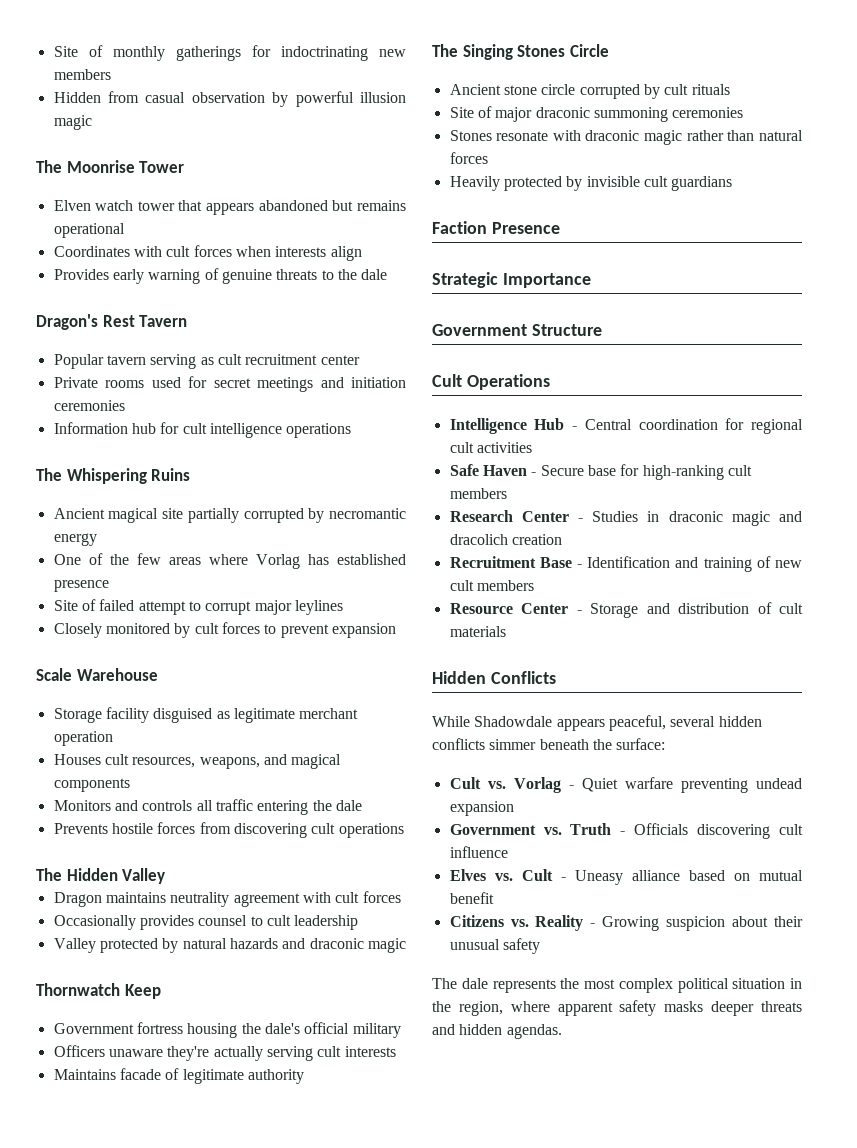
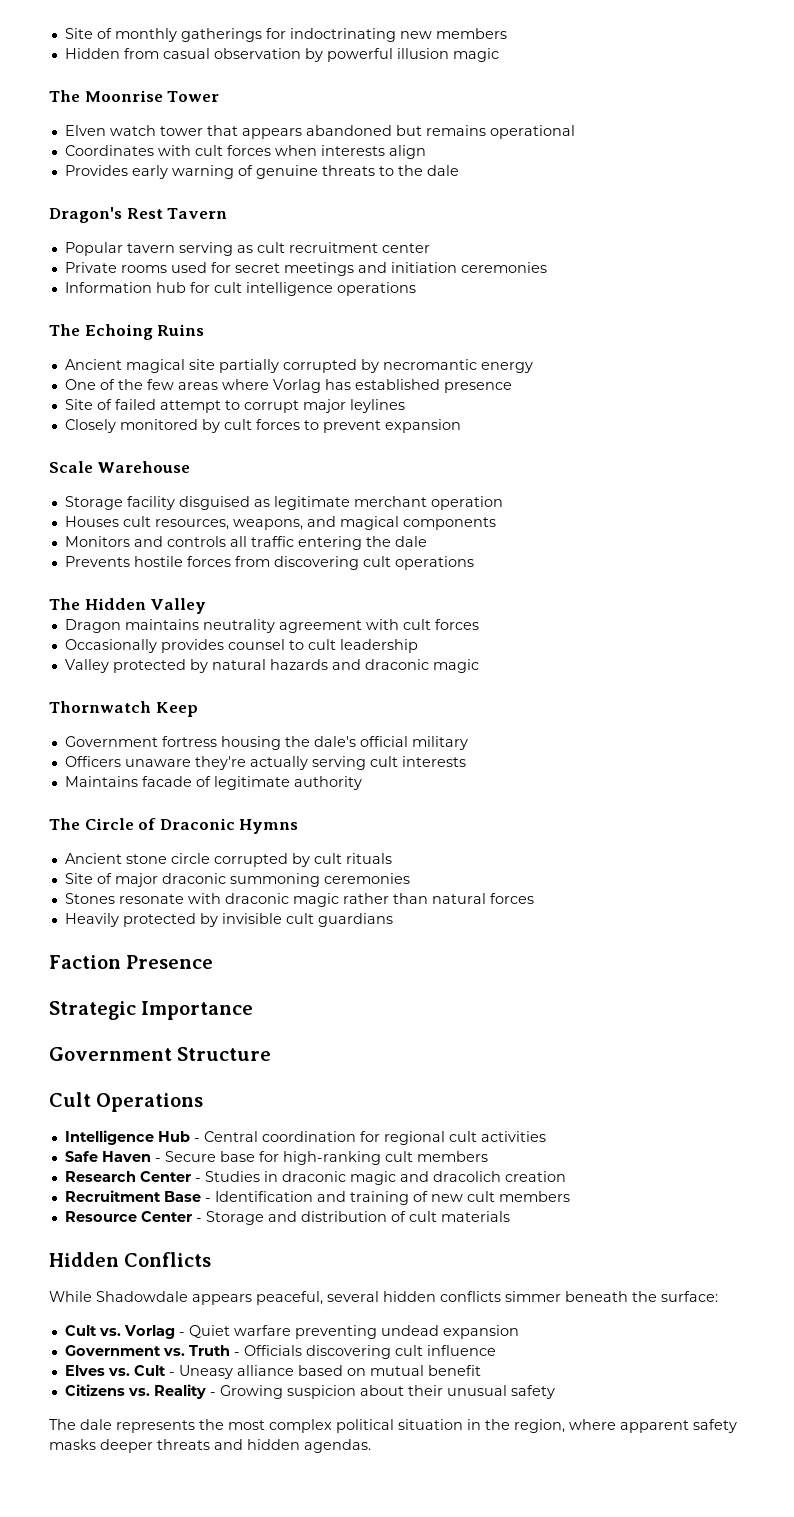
[66,468,147,484] Whispering -> [84,324,153,340] Echoing
[462,44,566,60] Singing Stones -> (80, 824) none
(609, 50) none -> [138,818,299,834] of Draconic Hymns

